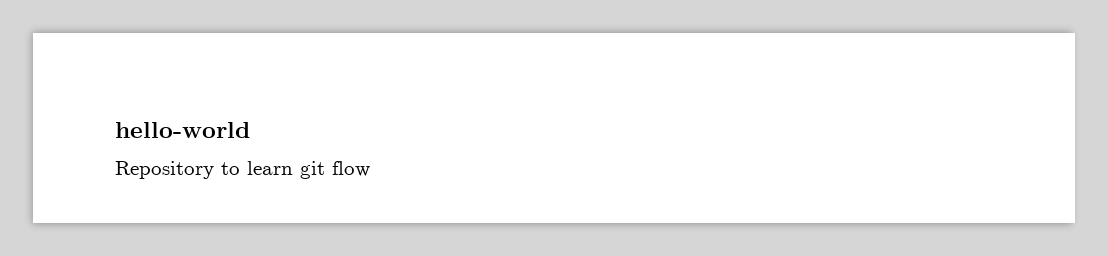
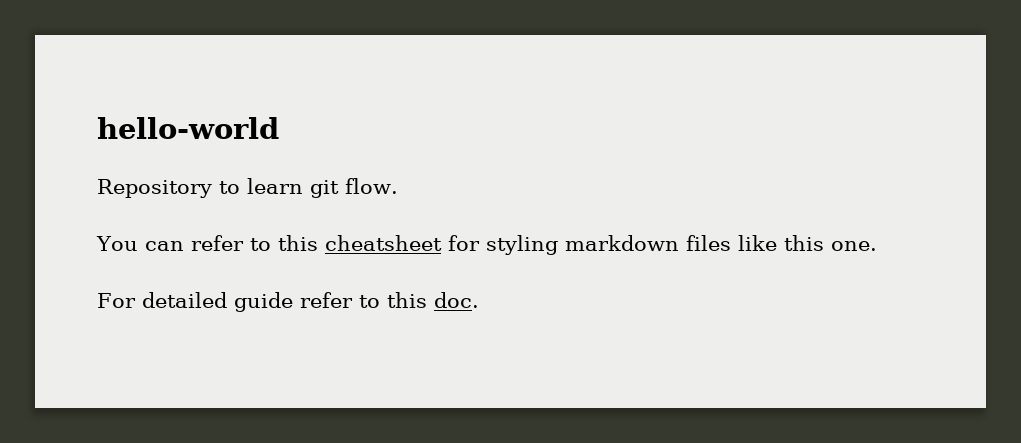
[332,161,370,177] flow -> [345,178,398,194] [96,235,877,255] [97,292,479,312] flow. // You can refer to this cheatsheet for styling markdown files like this one. // For detailed guide refer to this doc.

